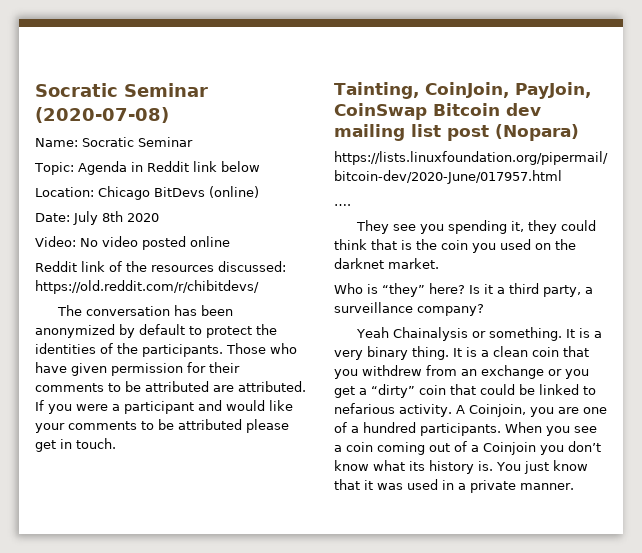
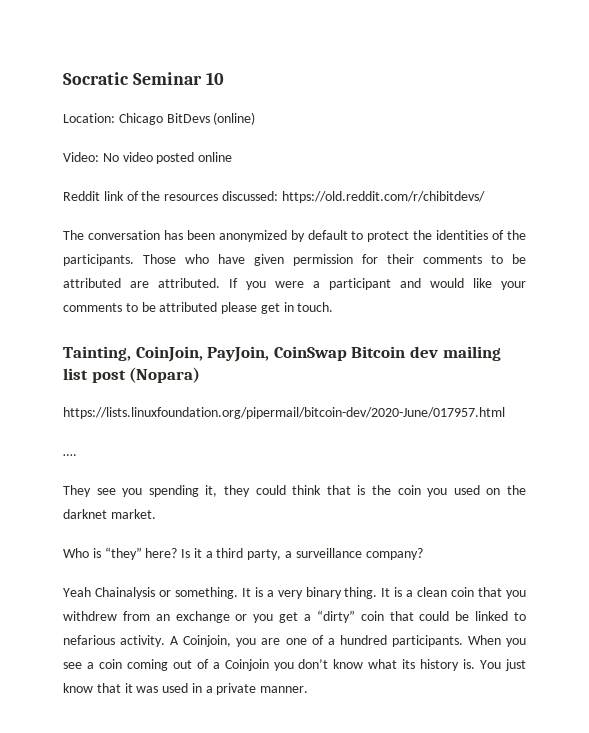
[35,83,208,97] [35,107,169,123] [35,137,193,147] [34,161,260,175] Socratic Seminar (2020-07-08) // Name: Socratic Seminar // Topic: Agenda in Reddit link below -> [63,72,224,85] Socratic Seminar 10
[35,211,159,225] // Date: July 8th 2020 -> (256, 118) none

